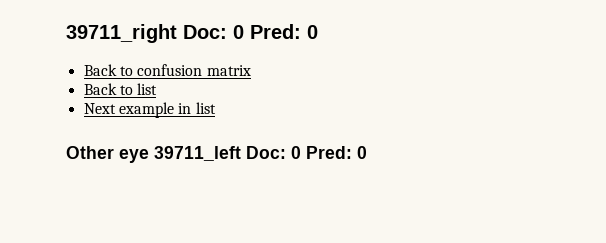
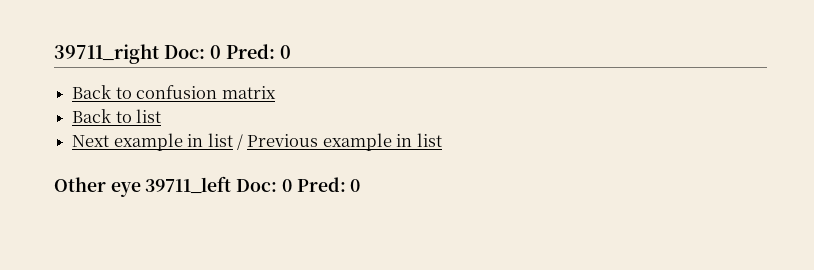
(216, 108) none -> [236,133,442,151] / Previous example in list

